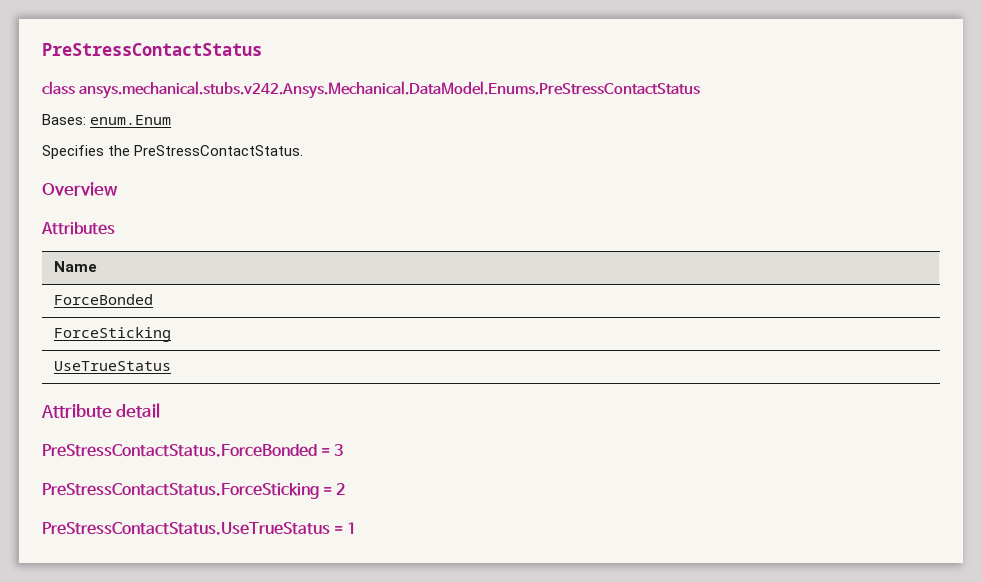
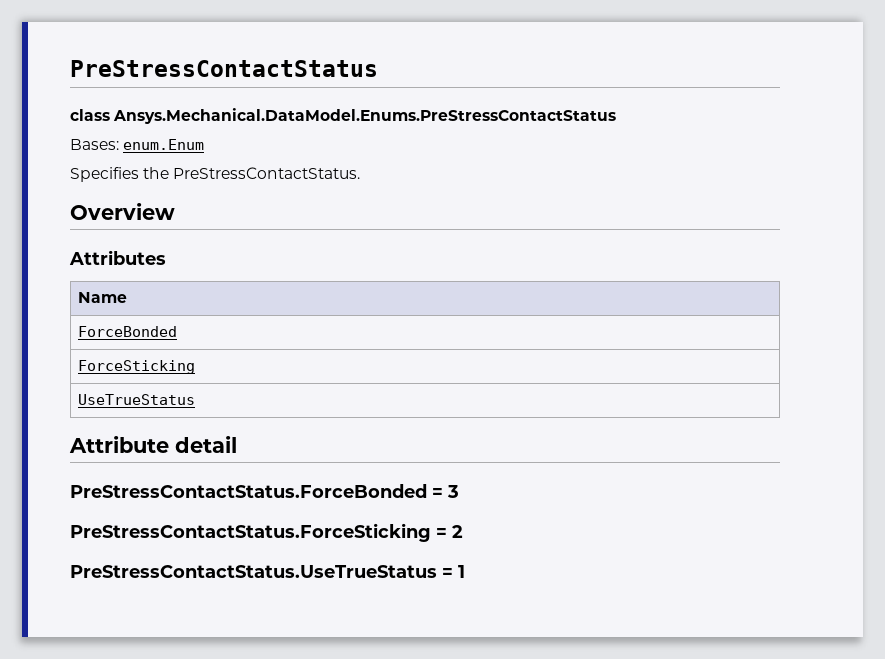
[79,81,701,99] ansys.mechanical.stubs.v242.Ansys.Mechanical.DataModel.Enums.PreStressContactStatus -> [113,108,617,124] Ansys.Mechanical.DataModel.Enums.PreStressContactStatus

